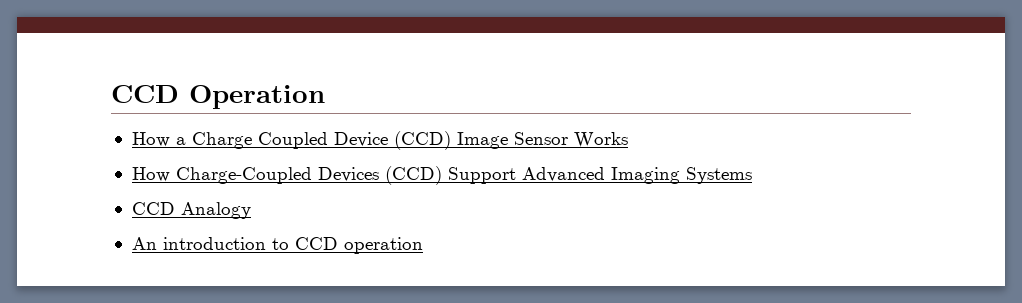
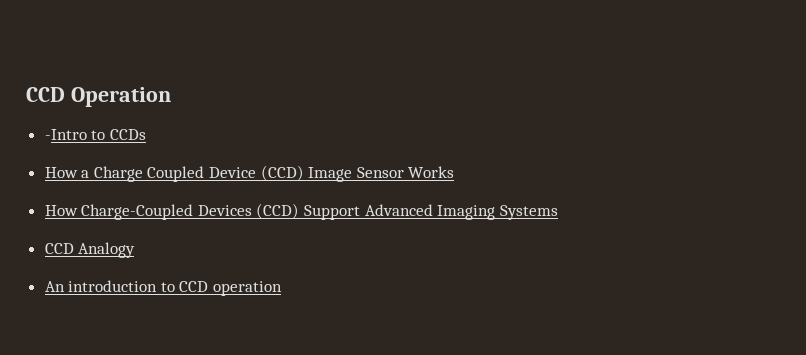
(325, 97) none -> [44,129,146,140] // -Intro to CCDs

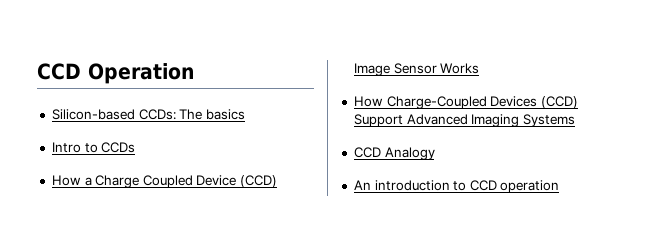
[44,129,87,140] -Intro -> [51,109,245,120] [51,142,81,153] Silicon-based CCDs: The basics // Intro

